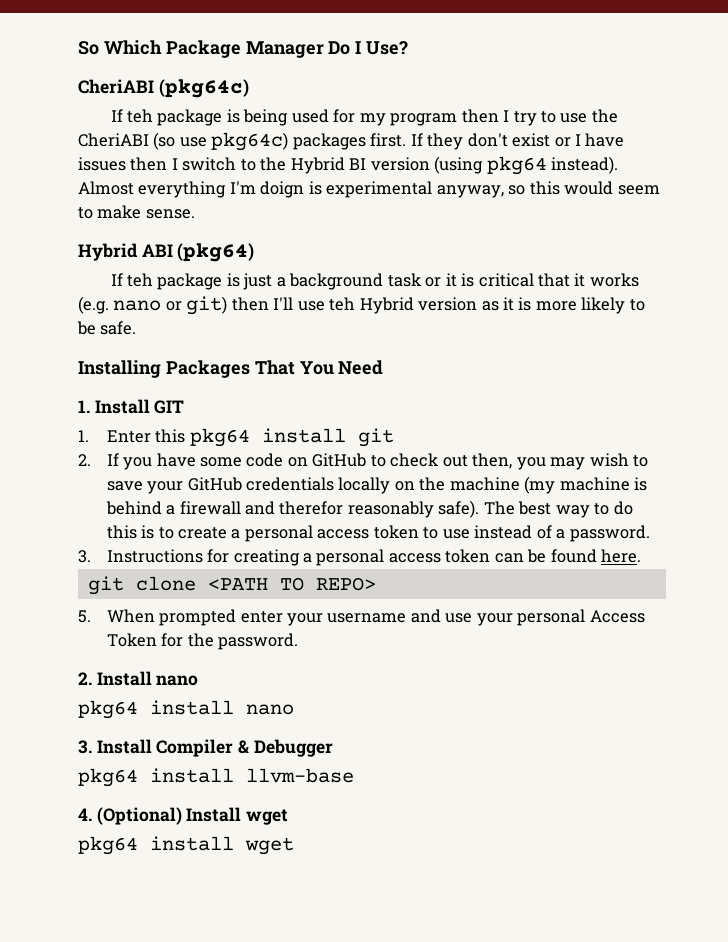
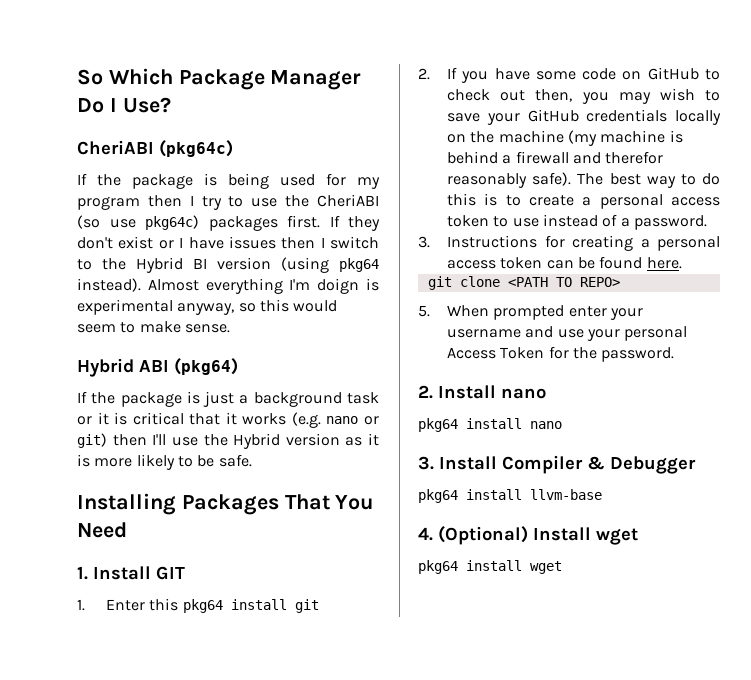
[127,109,154,123] teh -> [97,174,121,186] the
[127,273,154,287] teh -> [91,392,116,404] the
[329,297,356,311] teh -> [203,434,228,446] the

